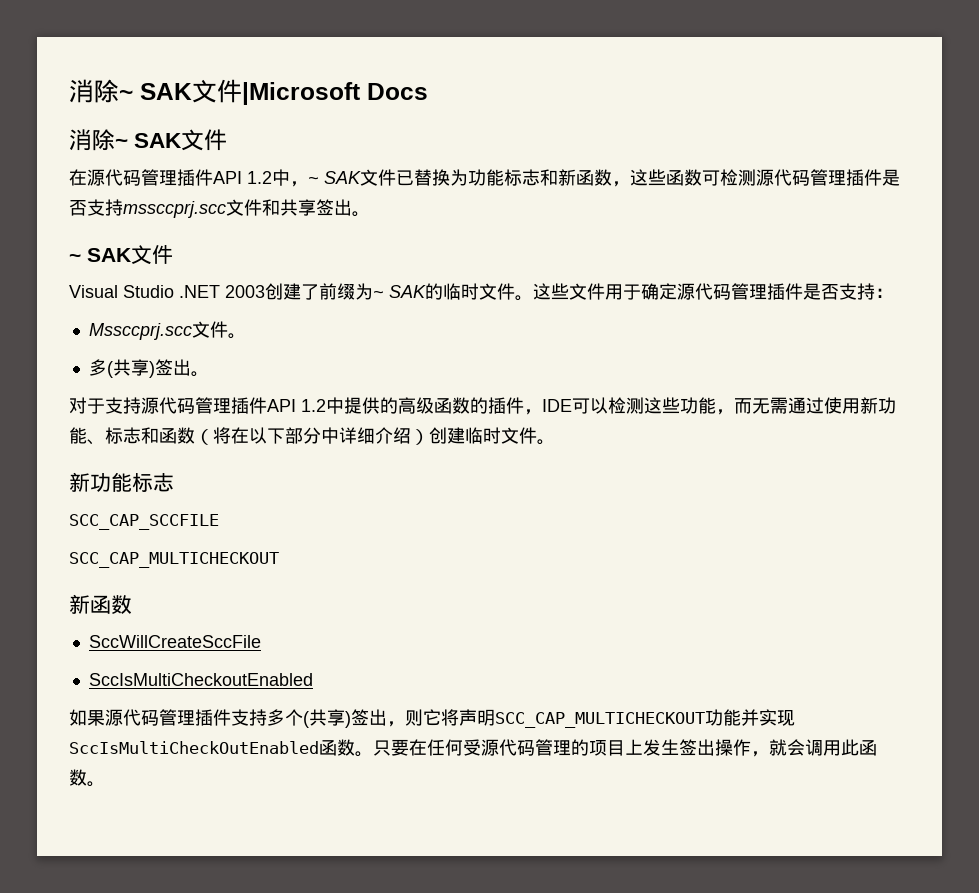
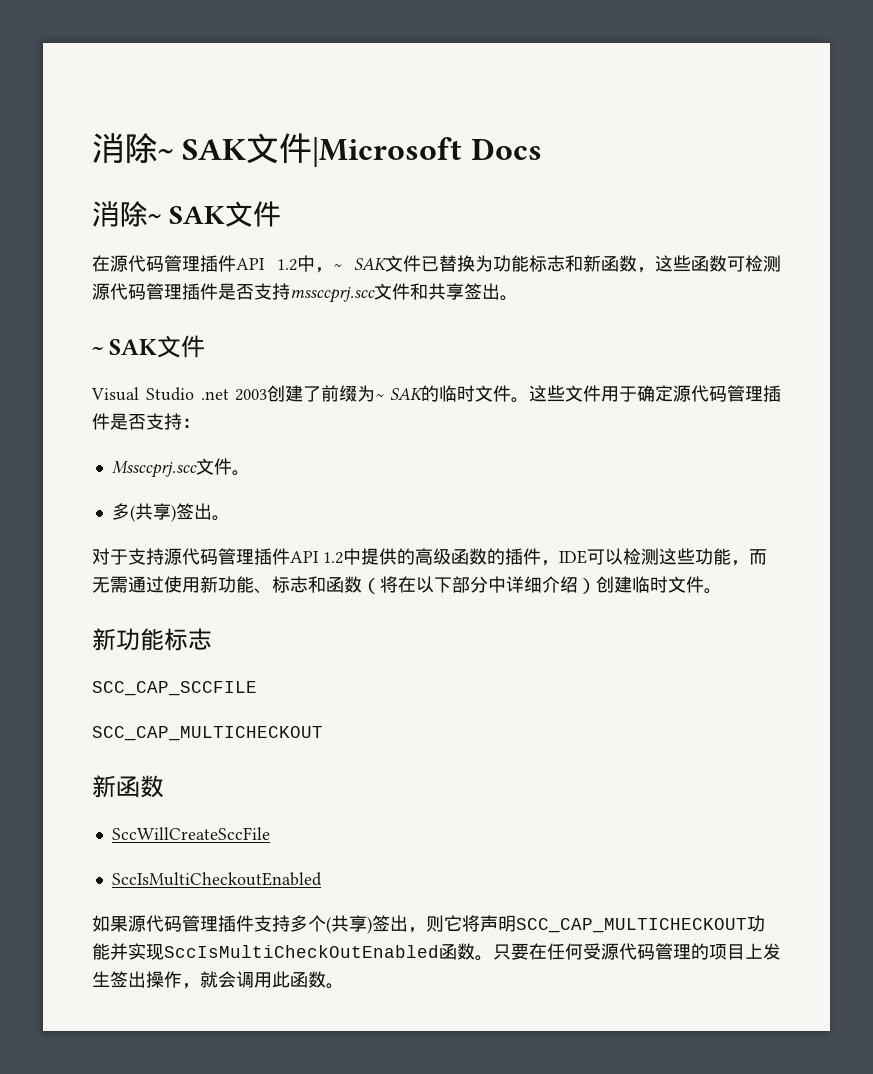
[179,285,220,298] .NET -> [200,389,229,400] .net

